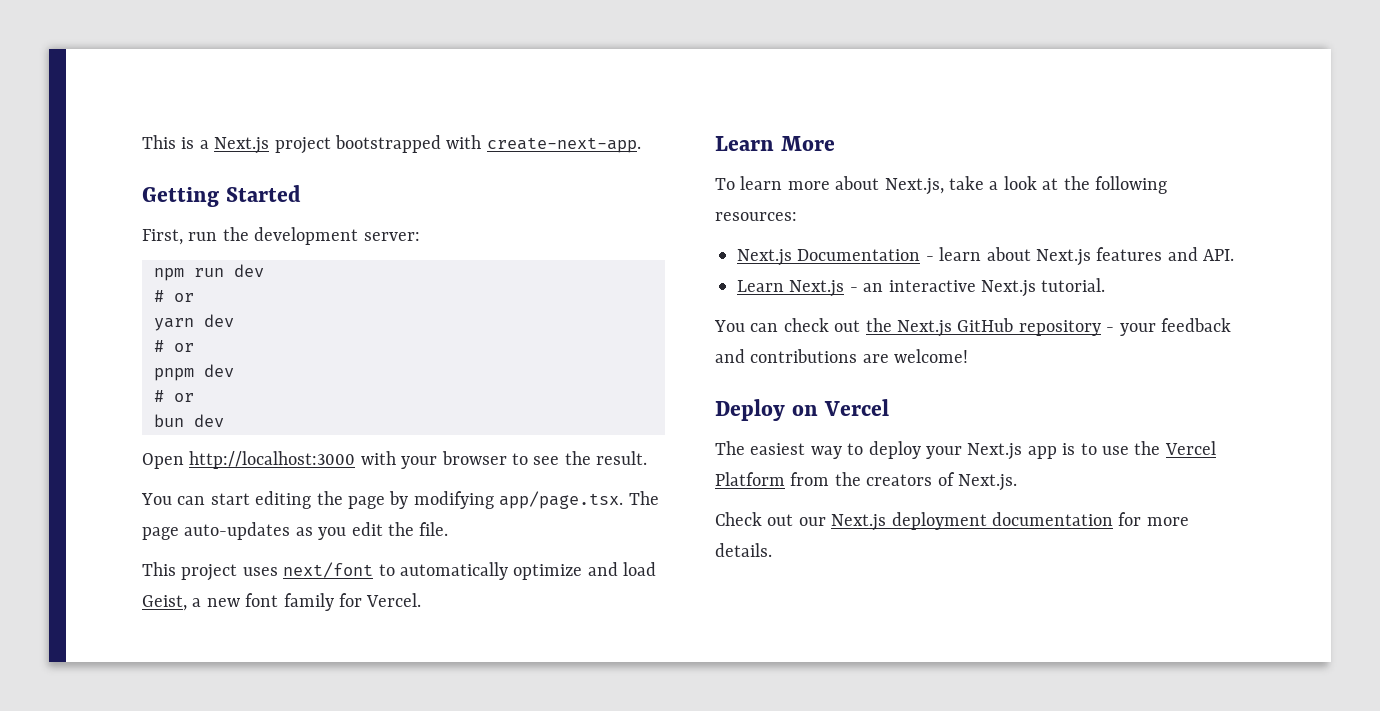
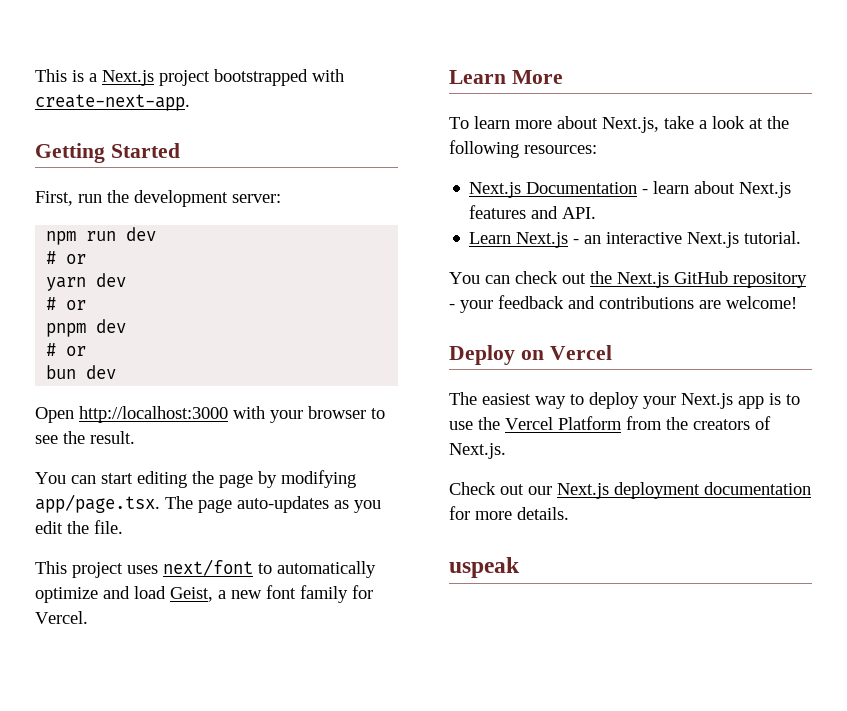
(772, 550) none -> [449,557,520,578] // uspeak

